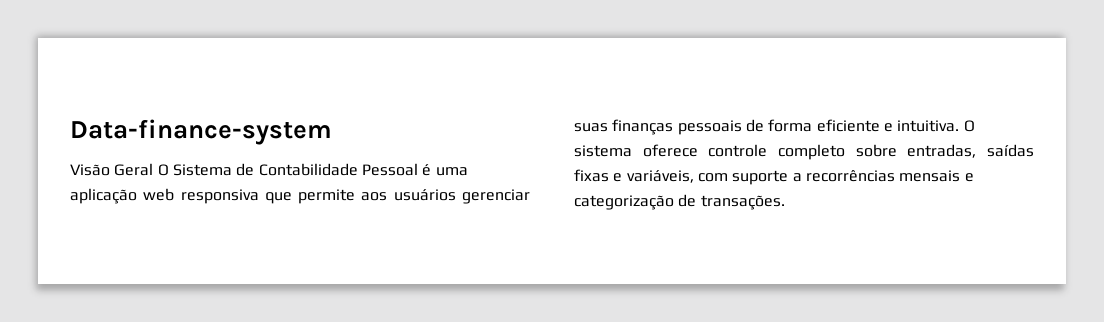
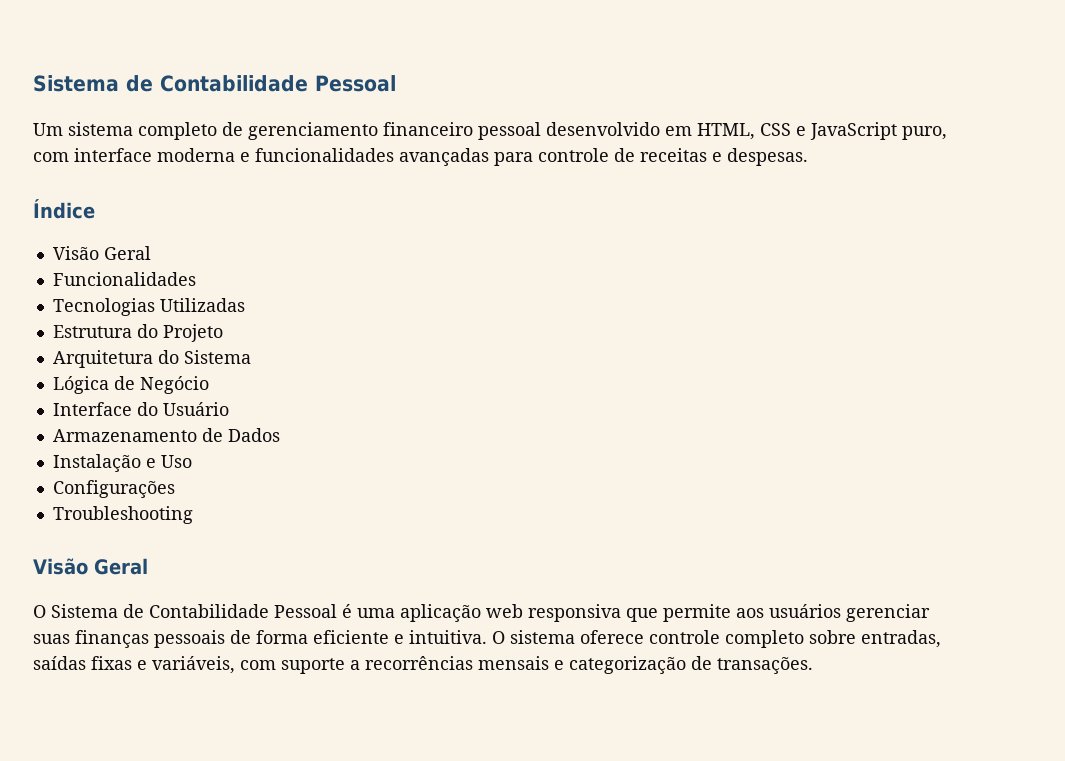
[70,119,332,145] [70,163,154,176] Data-finance-system // Visão Geral -> [33,75,396,92] [33,122,947,140] [33,148,808,166] [33,199,95,219] [52,246,151,260] [52,272,196,286] [52,298,245,316] [52,324,223,342] [52,350,251,368] [52,376,209,394] [52,402,229,416] [52,428,280,442] [52,454,192,472] [52,480,175,498] [52,506,193,524] [33,558,148,575] Sistema de Contabilidade Pessoal // Um sistema completo de gerenciamento financeiro pessoal desenvolvido em HTML, CSS e JavaScript puro, com interface moderna e funcionalidades avançadas para controle de receitas e despesas. // Índice // Visão Geral // Funcionalidades // Tecnologias Utilizadas // Estrutura do Projeto // Arquitetura do Sistema // Lógica de Negócio // Interface do Usuário // Armazenamento de Dados // Instalação e Uso // Configurações // Troubleshooting // Visão Geral //

